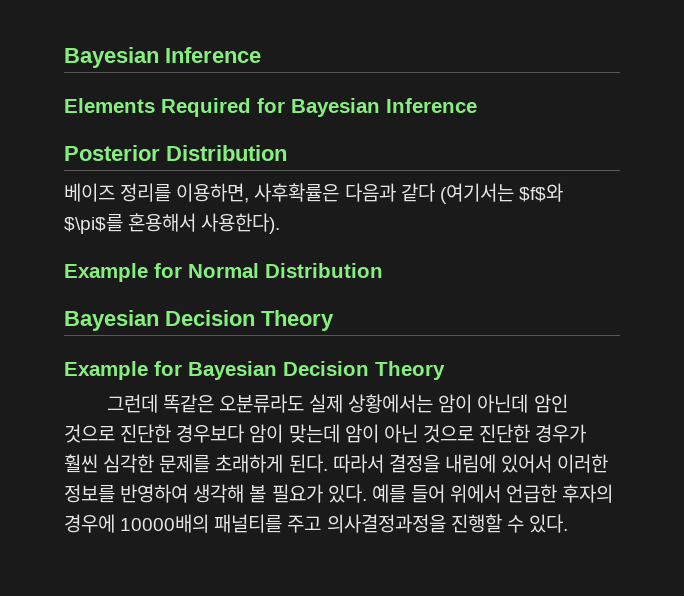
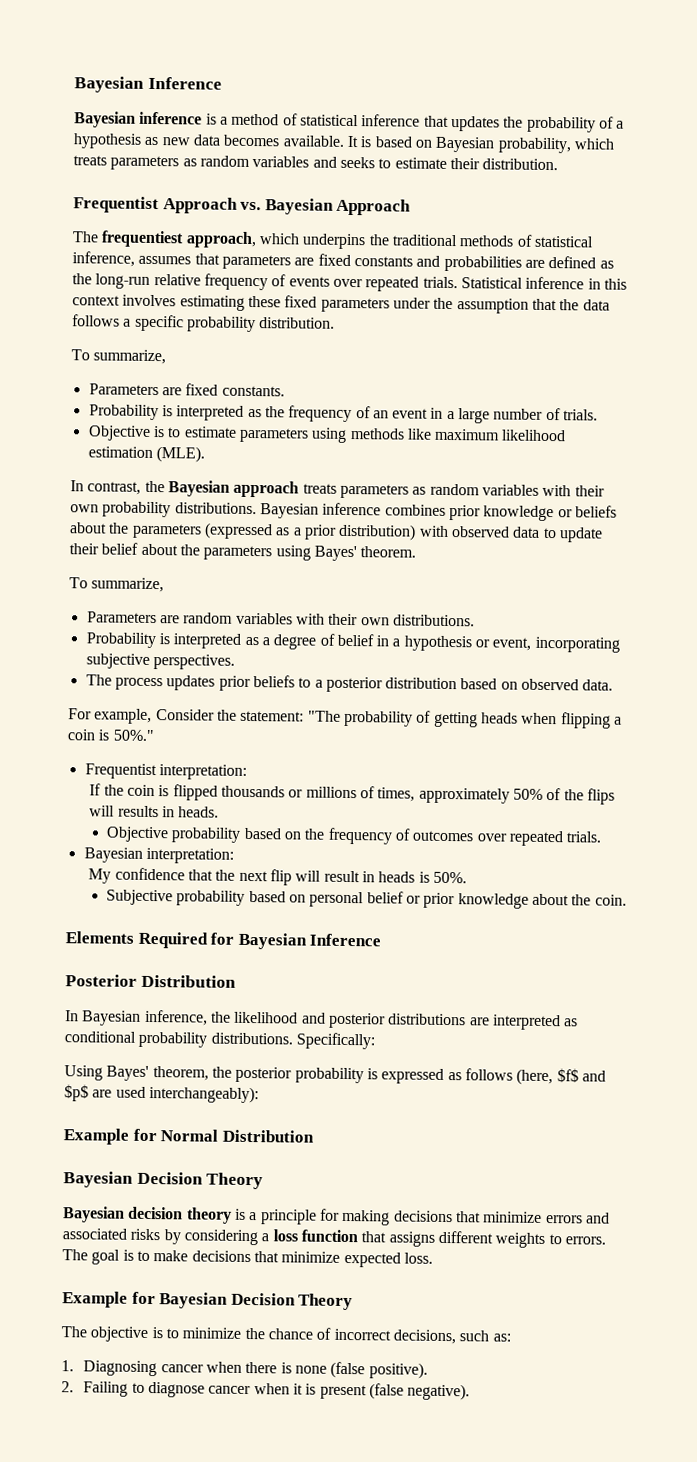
[64,47,261,68] Bayesian Inference -> [74,76,222,93] [74,111,625,133] [73,133,615,154] [73,155,559,171] [73,196,412,216] [72,230,594,250] [72,251,614,272] [72,273,627,292] [72,294,610,314] [72,314,336,333] [71,349,167,365] [88,383,285,397] [88,404,599,424] [87,425,567,443] [87,446,205,463] [70,480,605,499] [70,501,617,522] [69,522,603,543] [69,542,417,562] [69,577,165,593] [86,611,475,627] [85,632,620,653] [85,653,235,670] [85,674,614,693] [68,708,622,729] [67,729,154,742] [84,763,247,780] [89,783,615,805] [89,805,220,818] [106,826,602,847] [83,847,234,864] [88,867,468,886] [106,889,627,909] Bayesian Inference // Bayesian inference is a method of statistical inference that updates the probability of a hypothesis as new data becomes available. It is based on Bayesian probability, which treats parameters as random variables and seeks to estimate their distribution. // Frequentist Approach vs. Bayesian Approach // The frequentiest approach, which underpins the traditional methods of statistical inference, assumes that parameters are fixed constants and probabilities are defined as the long-run relative frequency of events over repeated trials. Statistical inference in this context involves estimating these fixed parameters under the assumption that the data follows a specific probability distribution. // To summarize, // Parameters are fixed constants. // Probability is interpreted as the frequency of an event in a large number of trials. // Objective is to estimate parameters using methods like maximum likelihood estimation (MLE). // In contrast, the Bayesian approach treats parameters as random variables with their own probability distributions. Bayesian inference combines prior knowledge or beliefs about the parameters (expressed as a prior distribution) with observed data to update their belief about the parameters using Bayes' theorem. // To summarize, // Parameters are random variables with their own distributions. // Probability is interpreted as a degree of belief in a hypothesis or event, incorporating subjective perspectives. // The process updates prior beliefs to a posterior distribution based on observed data. // For example, Consider the statement: "The probability of getting heads when flipping a coin is 50%." // Frequentist interpretation: // If the coin is flipped thousands or millions of times, approximately 50% of the flips will results in heads. // Objective probability based on the frequency of outcomes over repeated trials. // Bayesian interpretation: // My confidence that the next flip will result in heads is 50%. // Subjective probability based on personal belief or prior knowledge about the coin.
[64,183,563,204] [64,213,281,234] 베이즈 정리를 이용하면, 사후확률은 다음과 같다 (여기서는 $f$와 $\pi$를 혼용해서 사용한다). -> [65,1009,579,1031] [64,1031,375,1050] [64,1065,606,1086] [64,1084,259,1104] In Bayesian inference, the likelihood and posterior distributions are interpreted as conditional probability distributions. Specifically: // Using Bayes' theorem, the posterior probability is expressed as follows (here, $f$ and $p$ are used interchangeably):
(334, 320) none -> [63,1206,610,1226] [62,1228,606,1249] [62,1249,433,1268] // Bayesian decision theory is a principle for making decisions that minimize errors and associated risks by considering a loss function that assigns different weights to errors. The goal is to make decisions that minimize expected loss.
[106,394,568,413] [64,424,587,443] [64,454,609,473] [64,484,614,503] [64,514,568,533] 그런데 똑같은 오분류라도 실제 상황에서는 암이 아닌데 암인 것으로 진단한 경우보다 암이 맞는데 암이 아닌 것으로 진단한 경우가 훨씬 심각한 문제를 초래하게 된다. 따라서 결정을 내림에 있어서 이러한 정보를 반영하여 생각해 볼 필요가 있다. 예를 들어 위에서 언급한 후자의 경우에 10000배의 패널티를 주고 의사결정과정을 진행할 수 있다. -> [61,1326,511,1345] [61,1360,428,1379] [61,1381,471,1401] The objective is to minimize the chance of incorrect decisions, such as: // 1. Diagnosing cancer when there is none (false positive). // 2. Failing to diagnose cancer when it is present (false negative).

